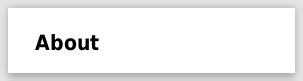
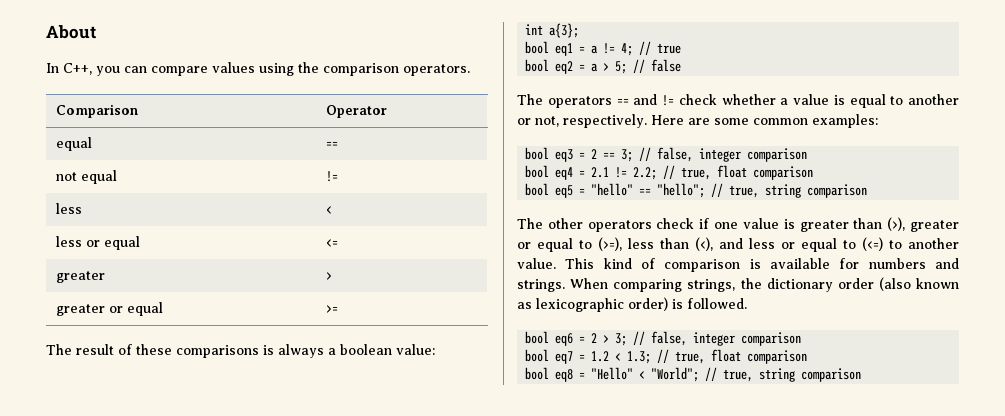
(99, 42) none -> [46,62,470,76] [55,104,138,118] [325,105,387,118] [55,137,92,151] [325,141,338,148] [55,170,117,184] [325,171,338,182] [55,203,82,214] [325,206,332,214] [55,236,140,250] [325,239,338,247] [55,271,105,283] [325,272,332,280] [55,302,163,316] [325,305,338,313] [46,344,435,358] [525,23,580,38] [525,41,682,56] [525,59,682,74] [517,94,959,108] [517,114,878,128] [525,147,808,162] [525,165,814,180] [525,183,868,198] [517,217,959,232] [517,237,959,252] [517,258,959,272] [517,277,959,292] [517,297,747,312] [525,331,802,346] [525,349,808,364] [525,367,862,382] // In C++, you can compare values using the comparison operators. // Comparison | Operator // equal | == // not equal | != // less | < // less or equal | <= // greater | > // greater or equal | >= // The result of these comparisons is always a boolean value: // int a{3}; // bool eq1 = a != 4; // true // bool eq2 = a > 5; // false // The operators == and != check whether a value is equal to another or not, respectively. Here are some common examples: // bool eq3 = 2 == 3; // false, integer comparison // bool eq4 = 2.1 != 2.2; // true, float comparison // bool eq5 = "hello" == "hello"; // true, string comparison // The other operators check if one value is greater than (>), greater or equal to (>=), less than (<), and less or equal to (<=) to another value. This kind of comparison is available for numbers and strings. When comparing strings, the dictionary order (also known as lexicographic order) is followed. // bool eq6 = 2 > 3; // false, integer comparison // bool eq7 = 1.2 < 1.3; // true, float comparison // bool eq8 = "Hello" < "World"; // true, string comparison

